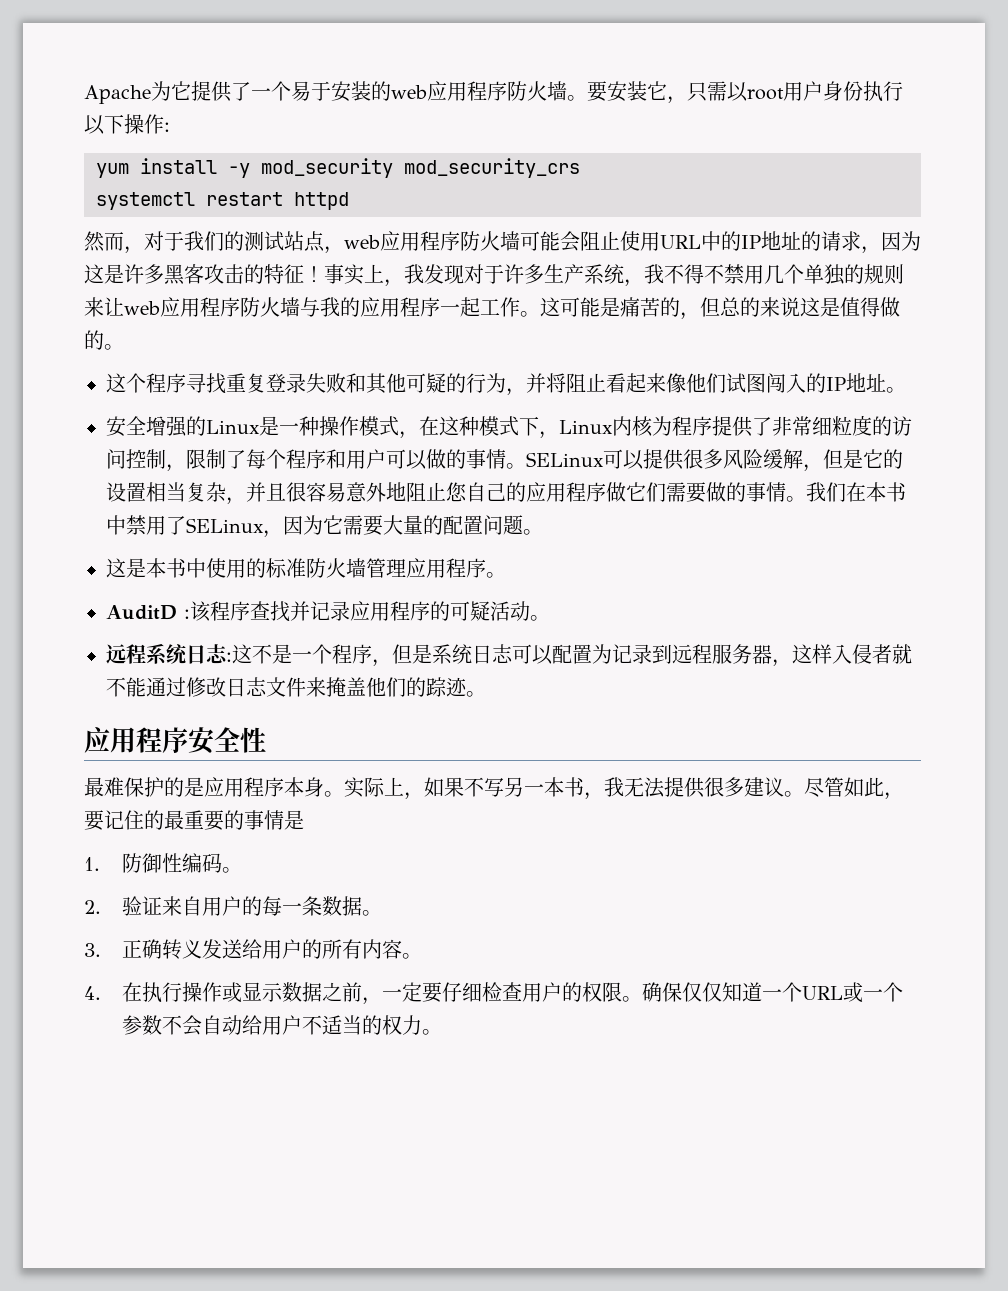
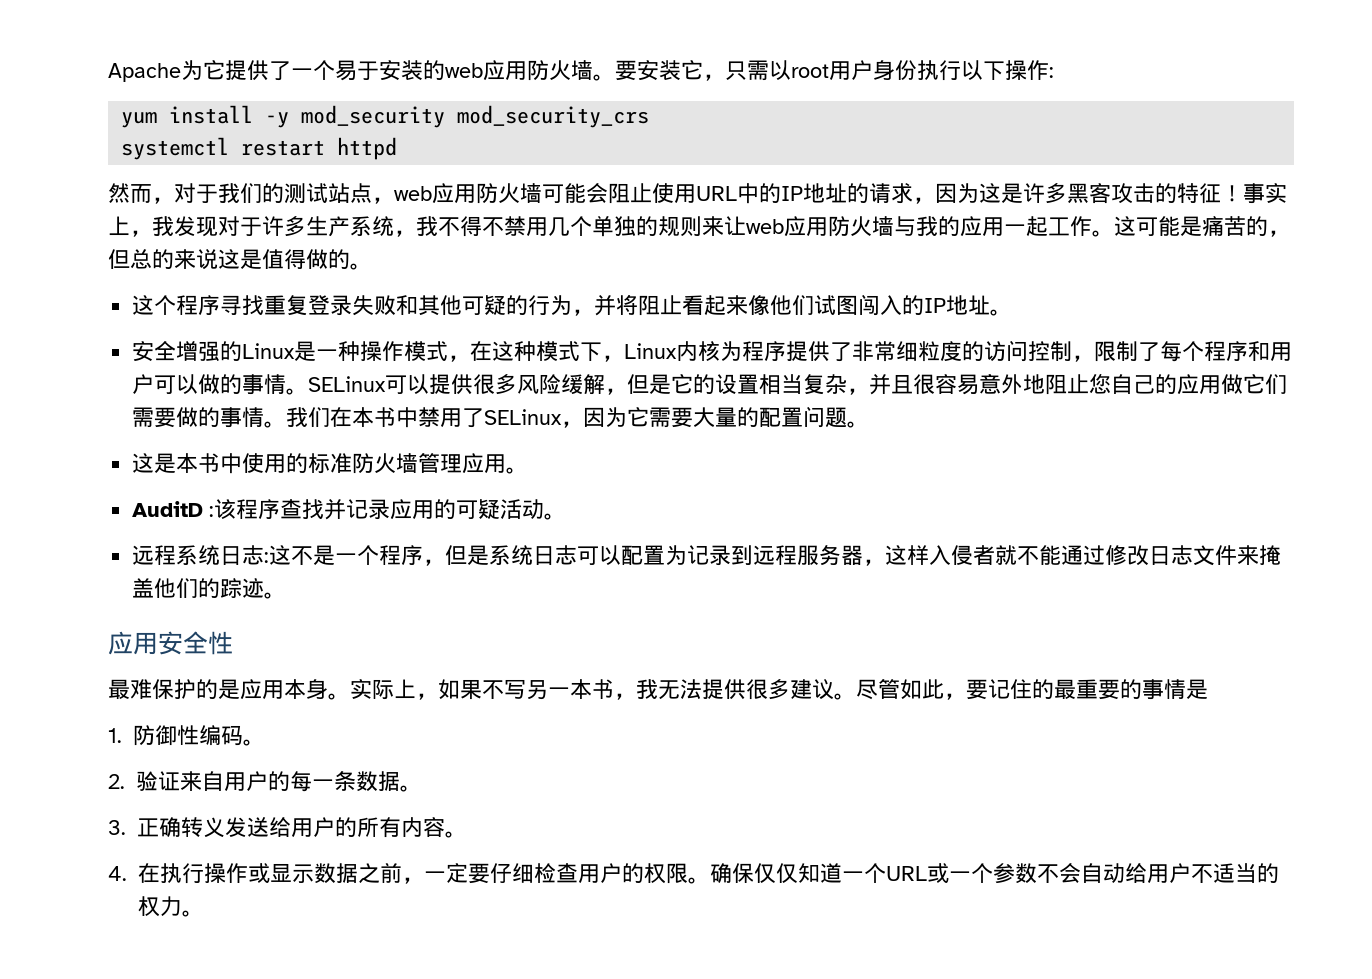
[467,81,507,101] 程序 -> (527, 70) none
[420,231,460,251] 程序 -> (476, 193) none
[200,297,240,317] 程序 -> (828, 226) none
[400,297,440,317] 程序 -> (1004, 226) none
[566,482,606,502] 程序 -> (1222, 384) none
[446,558,486,578] 程序 -> (507, 463) none
[390,601,430,621] 程序 -> (435, 509) none
[136,727,188,753] 程序 -> (158, 643) none
[244,777,284,797] 程序 -> (284, 689) none

